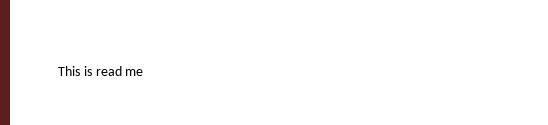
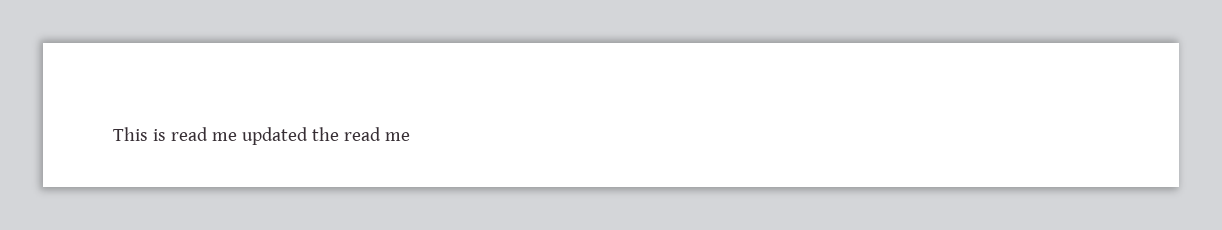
(144, 72) none -> [241,127,410,145] updated the read me

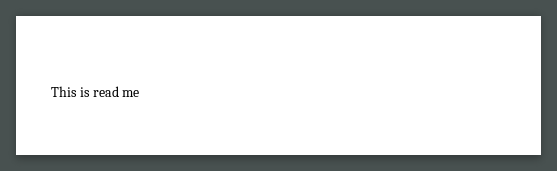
[241,127,410,145] updated the read me -> (140, 93) none

